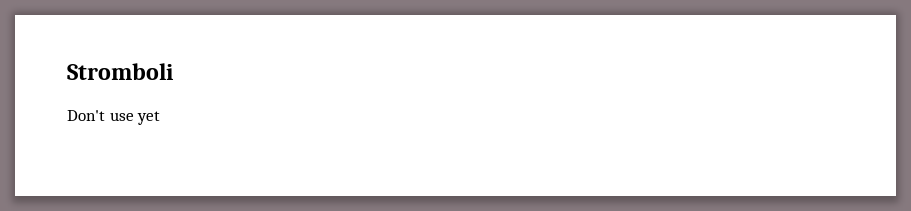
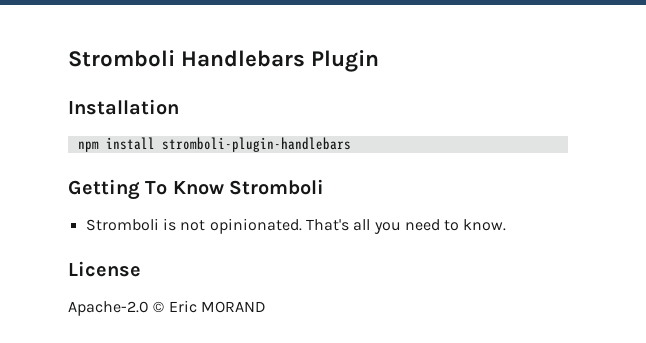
[67,63,174,80] [67,110,161,125] Stromboli // Don't use yet -> [68,50,380,72] [68,99,179,115] [77,137,351,152] [68,179,325,200] [85,218,507,234] [68,261,141,277] [68,300,266,316] Stromboli Handlebars Plugin // Installation // npm install stromboli-plugin-handlebars // Getting To Know Stromboli // Stromboli is not opinionated. That's all you need to know. // License // Apache-2.0 © Eric MORAND

